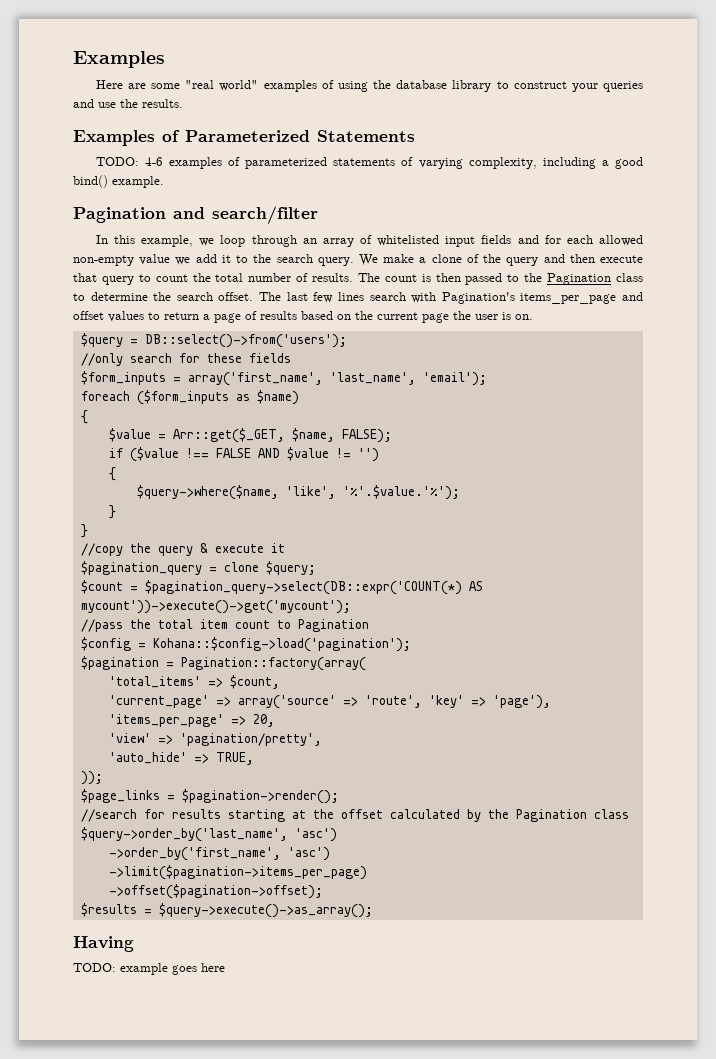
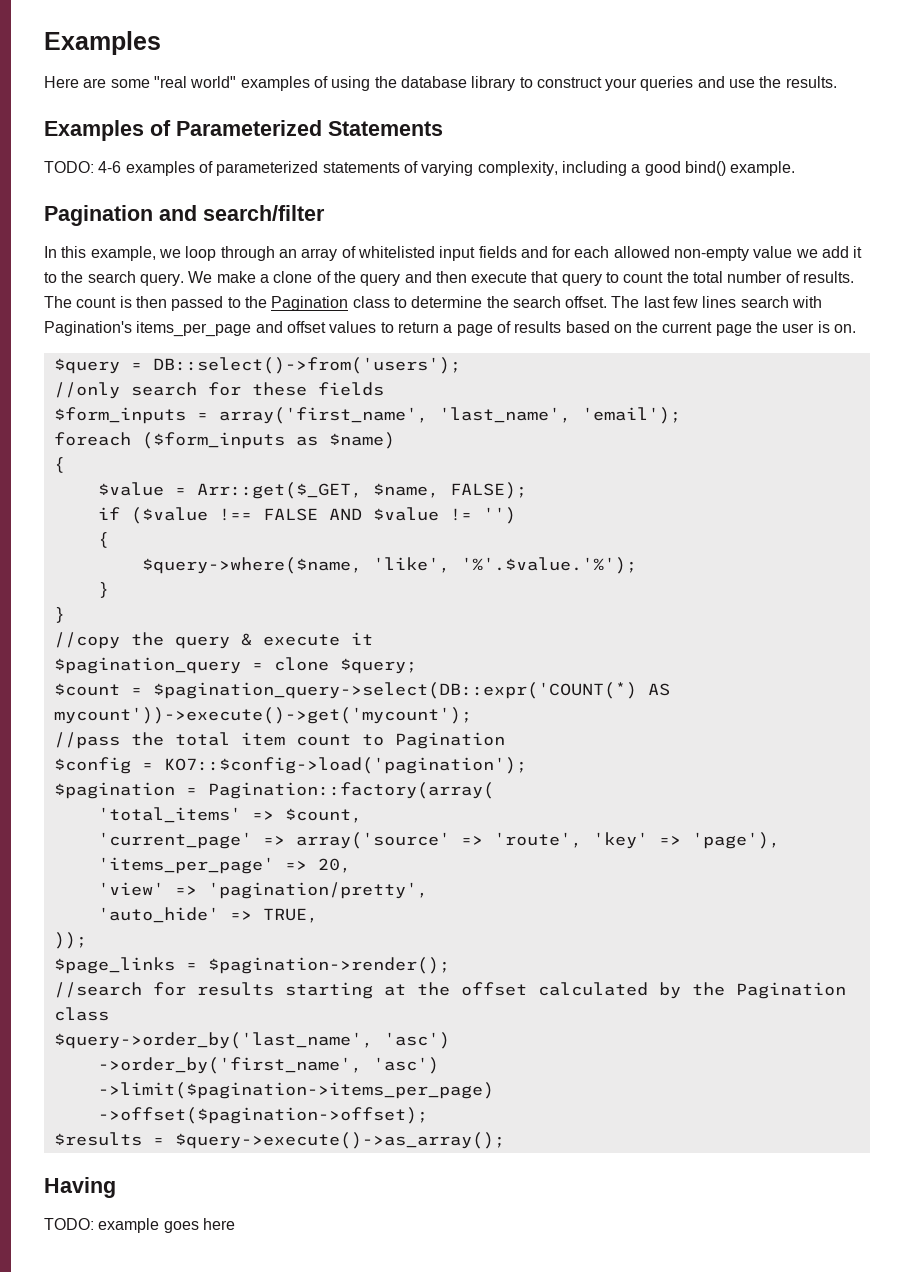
[152,637,411,652] Kohana::$config->load('pagination'); -> [163,757,527,774] KO7::$config->load('pagination');

